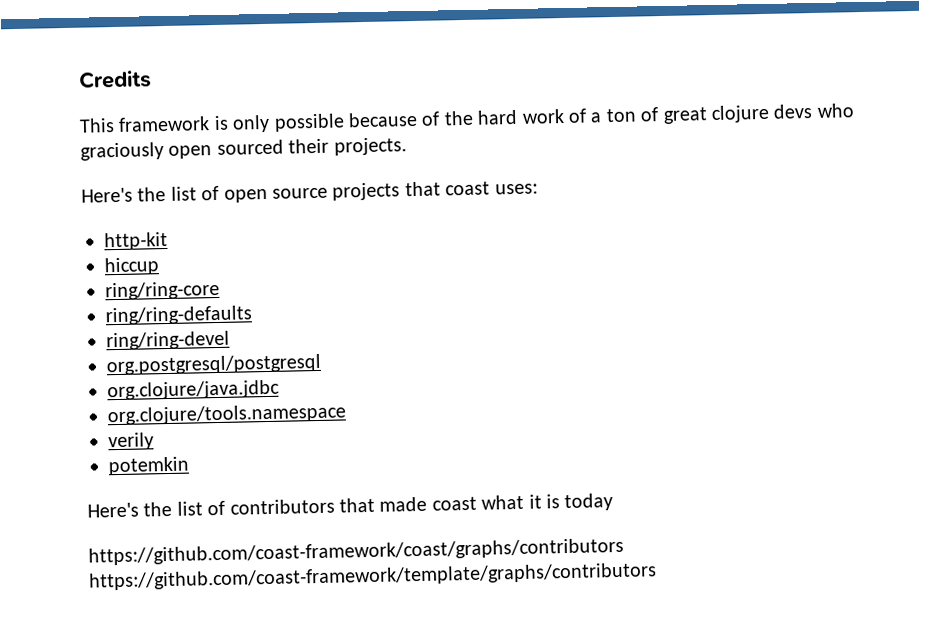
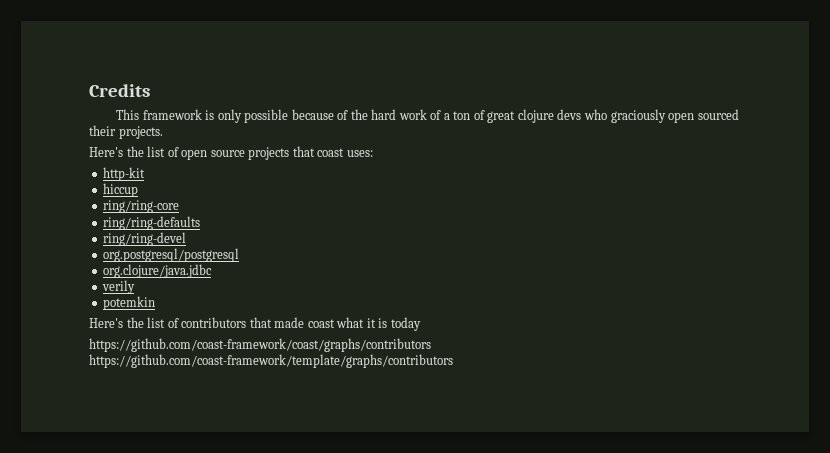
[107,403,346,426] // org.clojure/tools.namespace -> (213, 271) none

